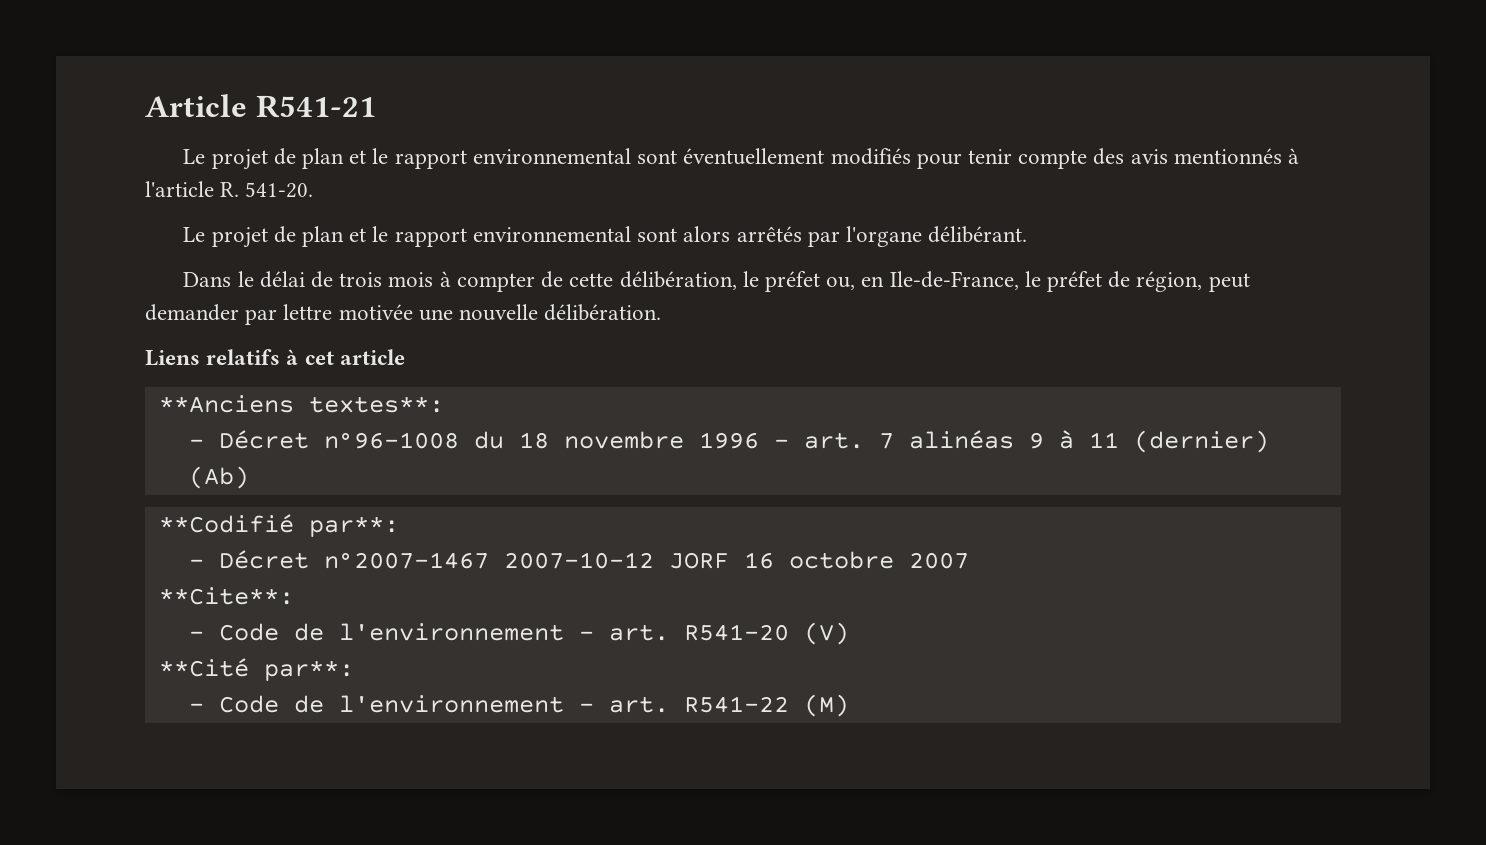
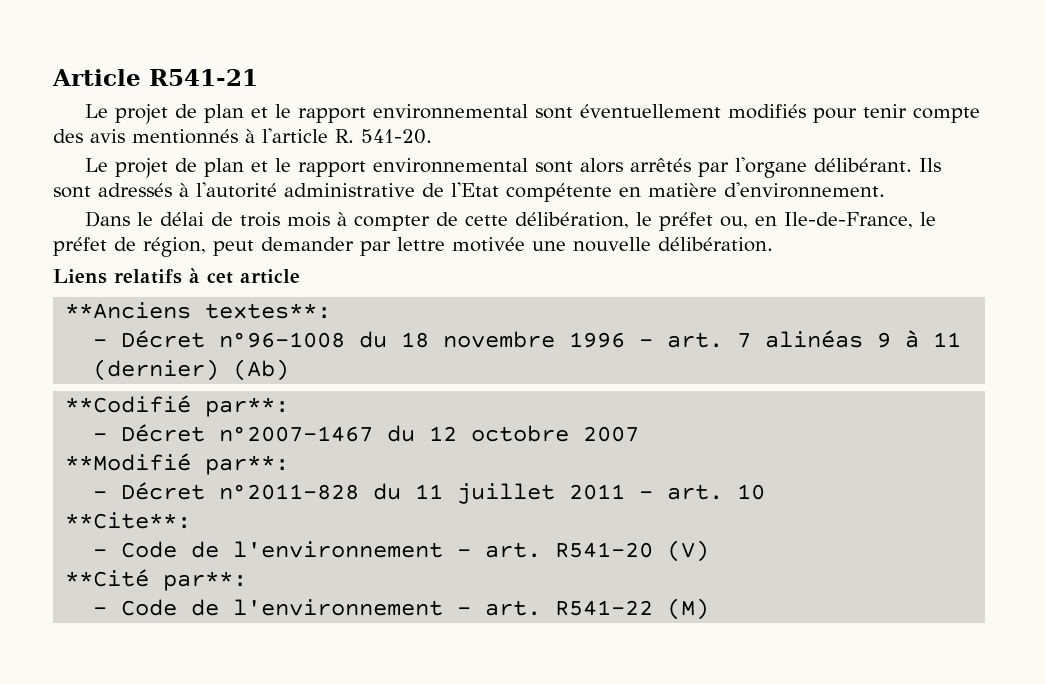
(1028, 234) none -> [918,158,941,172] [53,182,885,202] Ils sont adressés à l'autorité administrative de l'Etat compétente en matière d'environnement.
[503,552,774,569] 2007-10-12 JORF 16 -> [387,425,458,442] du 12
(969, 560) none -> [65,453,290,475] [93,482,766,504] // **Modifié par**: // - Décret n°2011-828 du 11 juillet 2011 - art. 10

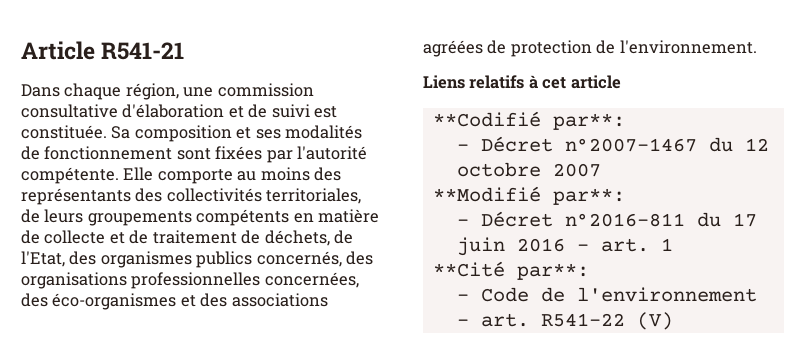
[84,104,980,124] [53,128,432,144] [84,157,941,178] [53,182,885,202] [84,211,936,231] [53,237,773,257] Le projet de plan et le rapport environnemental sont éventuellement modifiés pour tenir compte des avis mentionnés à l'article R. 541-20. // Le projet de plan et le rapport environnemental sont alors arrêtés par l'organe délibérant. Ils sont adressés à l'autorité administrative de l'Etat compétente en matière d'environnement. // Dans le délai de trois mois à compter de cette délibération, le préfet ou, en Ile-de-France, le préfet de région, peut demander par lettre motivée une nouvelle délibération. -> [21,83,314,100] [21,104,338,118] [21,125,363,142] [21,146,368,163] [21,167,342,184] [21,188,362,205] [21,209,380,226] [21,230,354,246] [21,251,374,268] [21,272,359,289] [21,293,328,310] [423,40,757,57] Dans chaque région, une commission consultative d'élaboration et de suivi est constituée. Sa composition et ses modalités de fonctionnement sont fixées par l'autorité compétente. Elle comporte au moins des représentants des collectivités territoriales, de leurs groupements compétents en matière de collecte et de traitement de déchets, de l'Etat, des organismes publics concernés, des organisations professionnelles concernées, des éco-organismes et des associations agréées de protection de l'environnement.
[65,302,332,319] [93,330,962,348] [93,359,290,381] // **Anciens textes**: // - Décret n°96-1008 du 18 novembre 1996 - art. 7 alinéas 9 à 11 (dernier) (Ab) -> (621, 82) none
[219,483,766,504] [65,512,192,529] [93,540,710,562] n°2011-828 du 11 juillet 2011 - art. 10 // **Cite**: // - Code de l'environnement - art. R541-20 (V) -> [564,212,757,227] [456,237,673,256] n°2016-811 du 17 juin 2016 - art. 1
[667,598,710,620] (M) -> [636,312,673,330] (V)

